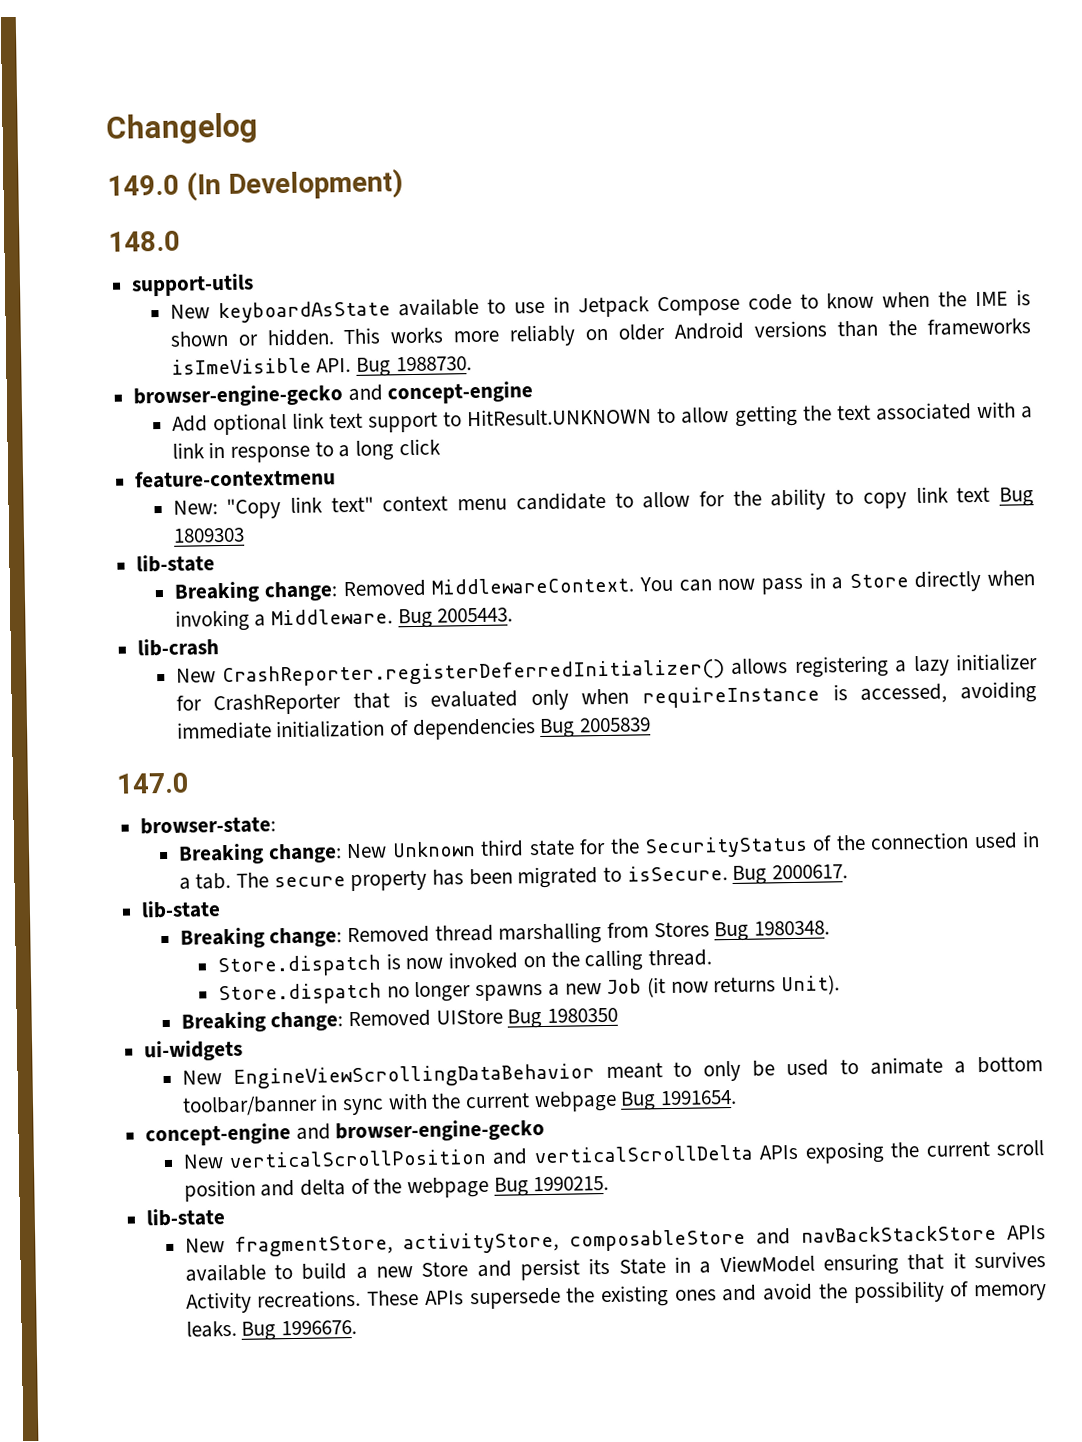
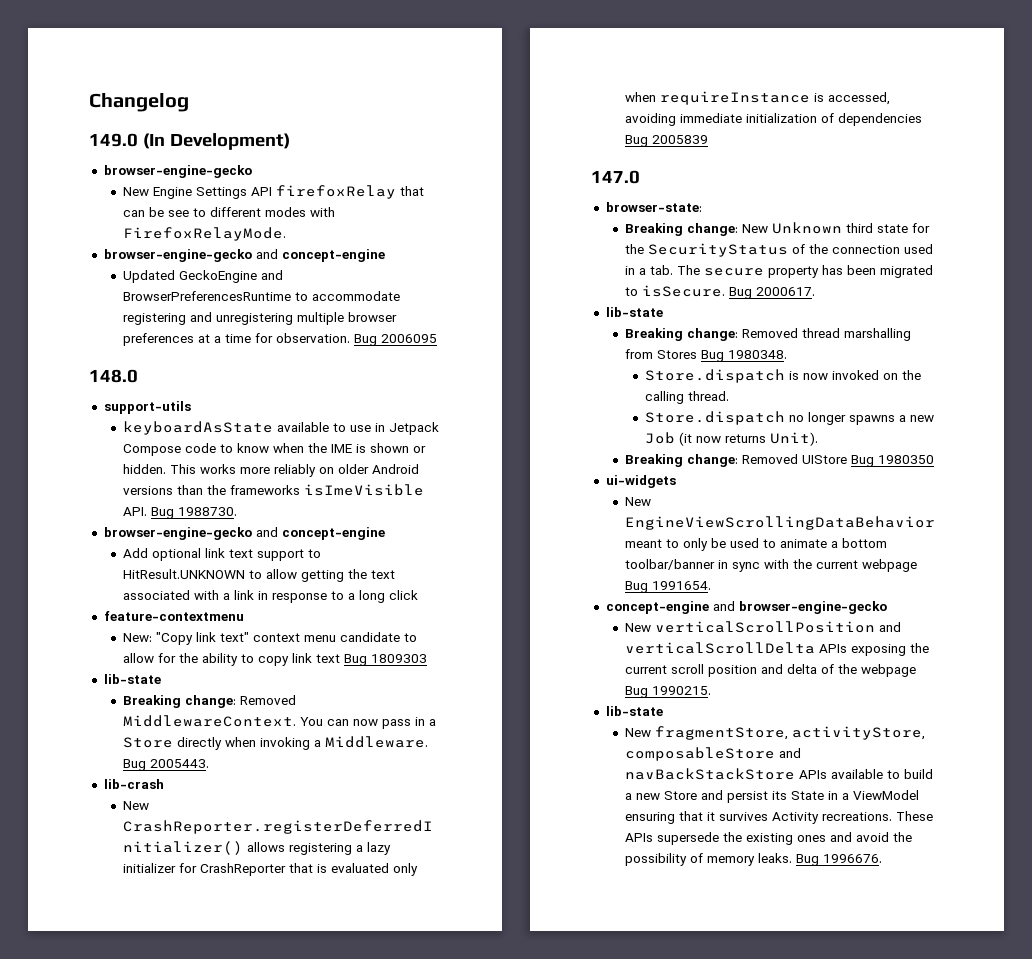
(403, 184) none -> [103,165,252,178] [123,185,425,199] [123,207,336,217] [123,227,287,241] [103,249,385,262] [123,270,284,283] [123,291,401,301] [123,312,398,325] [123,333,438,346] // browser-engine-gecko // New Engine Settings API firefoxRelay that can be see to different modes with FirefoxRelayMode. // browser-engine-gecko and concept-engine // Updated GeckoEngine and BrowserPreferencesRuntime to accommodate registering and unregistering multiple browser preferences at a time for observation. Bug 2006095
[169,304,210,319] New -> (191, 407) none

